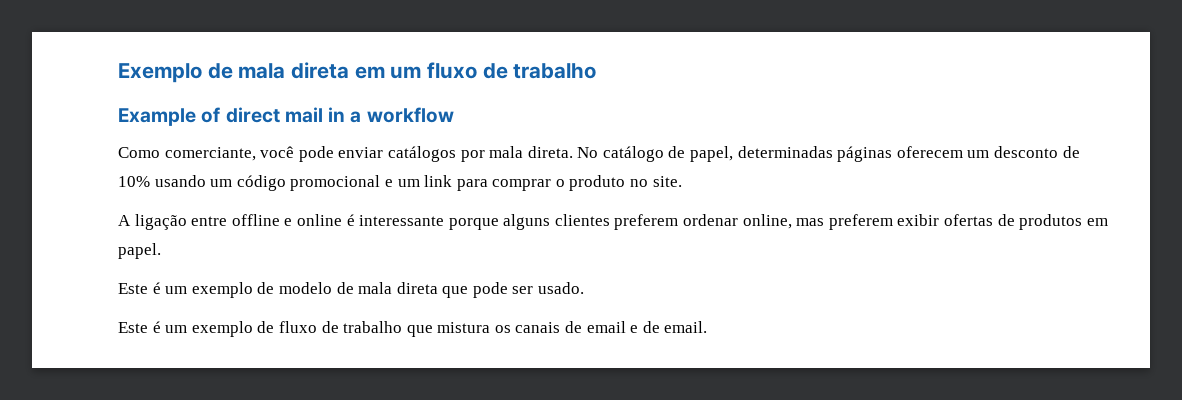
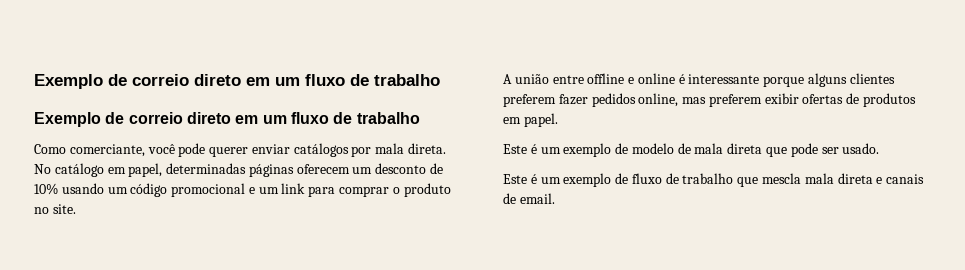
[118,62,597,83] [118,107,454,126] Exemplo de mala direta em um fluxo de trabalho // Example of direct mail in a workflow -> [34,74,440,89] [34,112,420,127] Exemplo de correio direto em um fluxo de trabalho // Exemplo de correio direto em um fluxo de trabalho
(334, 154) none -> [209,147,249,157] querer
[668,146,686,158] de -> [107,167,126,174] em
[134,214,187,230] ligação -> [514,74,549,84] união
[683,214,739,226] ordenar -> [558,93,636,107] fazer pedidos
[437,321,639,333] mistura os canais de email e -> [762,173,925,184] mescla mala direta e canais

